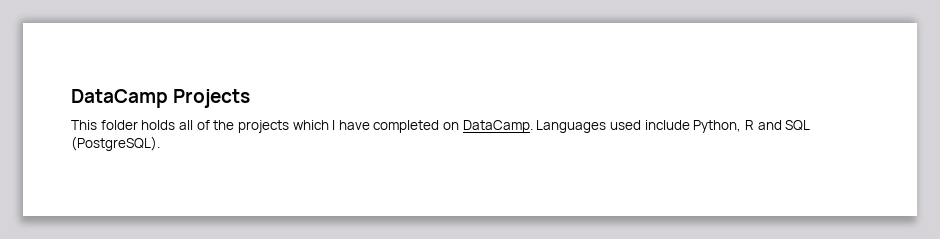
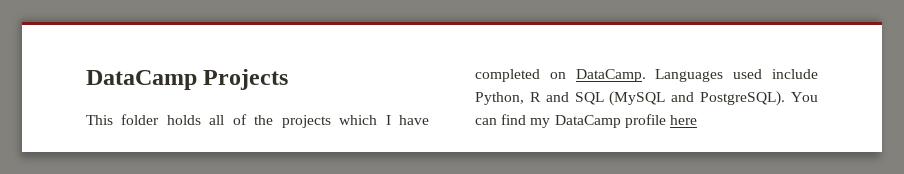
[71,136,160,151] (PostgreSQL). -> [609,91,818,106] [475,114,697,128] (MySQL and PostgreSQL). You can find my DataCamp profile here

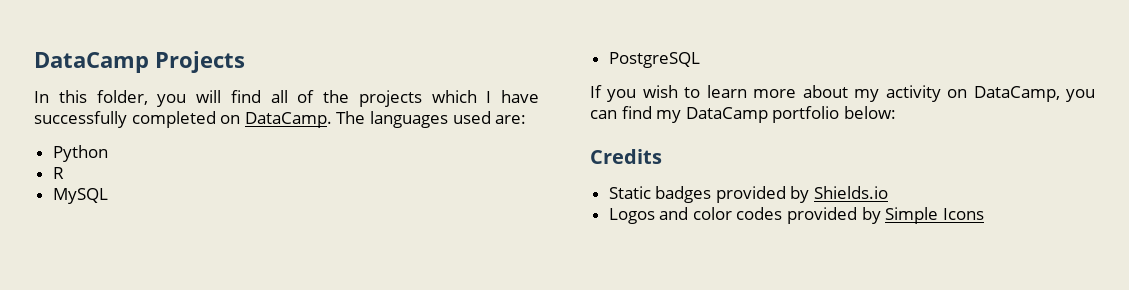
[86,114,201,125] This folder holds -> [34,90,261,107] In this folder, you will find
(430, 120) none -> [34,111,127,128] successfully
[655,69,818,82] [475,91,818,106] [475,114,697,128] Languages used include Python, R and SQL (MySQL and PostgreSQL). You can find my DataCamp profile here -> [336,111,527,128] [52,145,108,162] [52,167,64,179] [52,188,108,204] [608,52,700,68] [590,85,1095,102] [590,106,896,123] [590,149,662,164] [608,186,889,203] [608,207,984,224] The languages used are: // Python // R // MySQL // PostgreSQL // If you wish to learn more about my activity on DataCamp, you can find my DataCamp portfolio below: // Credits // Static badges provided by Shields.io // Logos and color codes provided by Simple Icons

